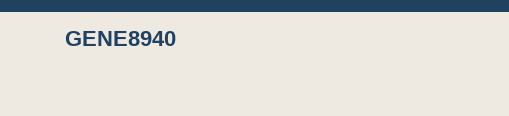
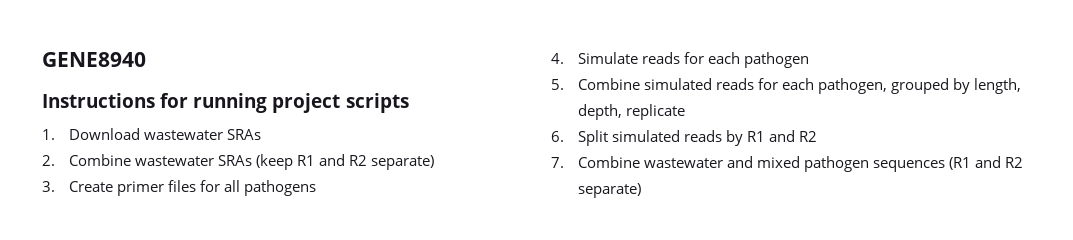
(176, 38) none -> [42,93,409,113] [42,128,262,140] [42,154,435,170] [42,180,317,196] [551,52,810,68] [551,78,1022,94] [577,104,686,120] [551,130,818,146] [551,156,1024,172] [577,183,641,198] // Instructions for running project scripts // 1. Download wastewater SRAs // 2. Combine wastewater SRAs (keep R1 and R2 separate) // 3. Create primer files for all pathogens // 4. Simulate reads for each pathogen // 5. Combine simulated reads for each pathogen, grouped by length, depth, replicate // 6. Split simulated reads by R1 and R2 // 7. Combine wastewater and mixed pathogen sequences (R1 and R2 separate)

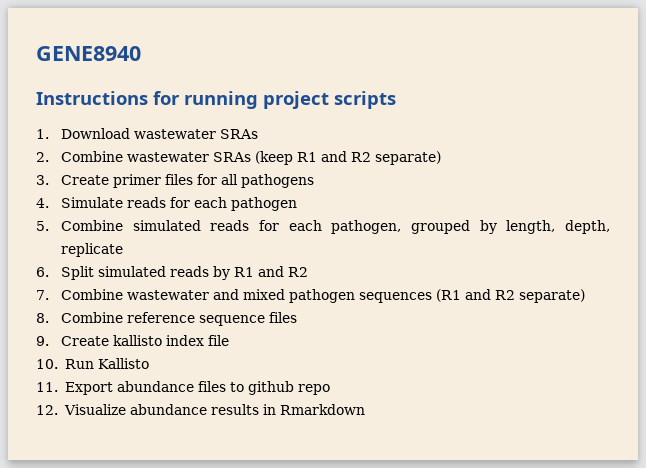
(641, 190) none -> [36,312,298,326] [36,335,230,346] [36,358,149,369] [36,381,330,395] [36,404,365,415] // 8. Combine reference sequence files // 9. Create kallisto index file // 10. Run Kallisto // 11. Export abundance files to github repo // 12. Visualize abundance results in Rmarkdown

